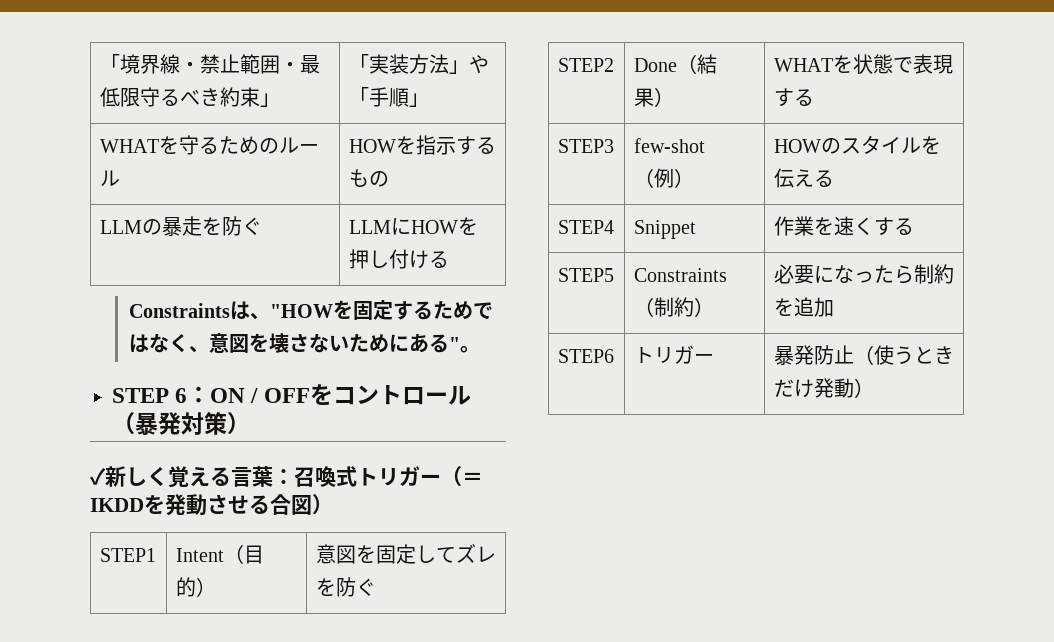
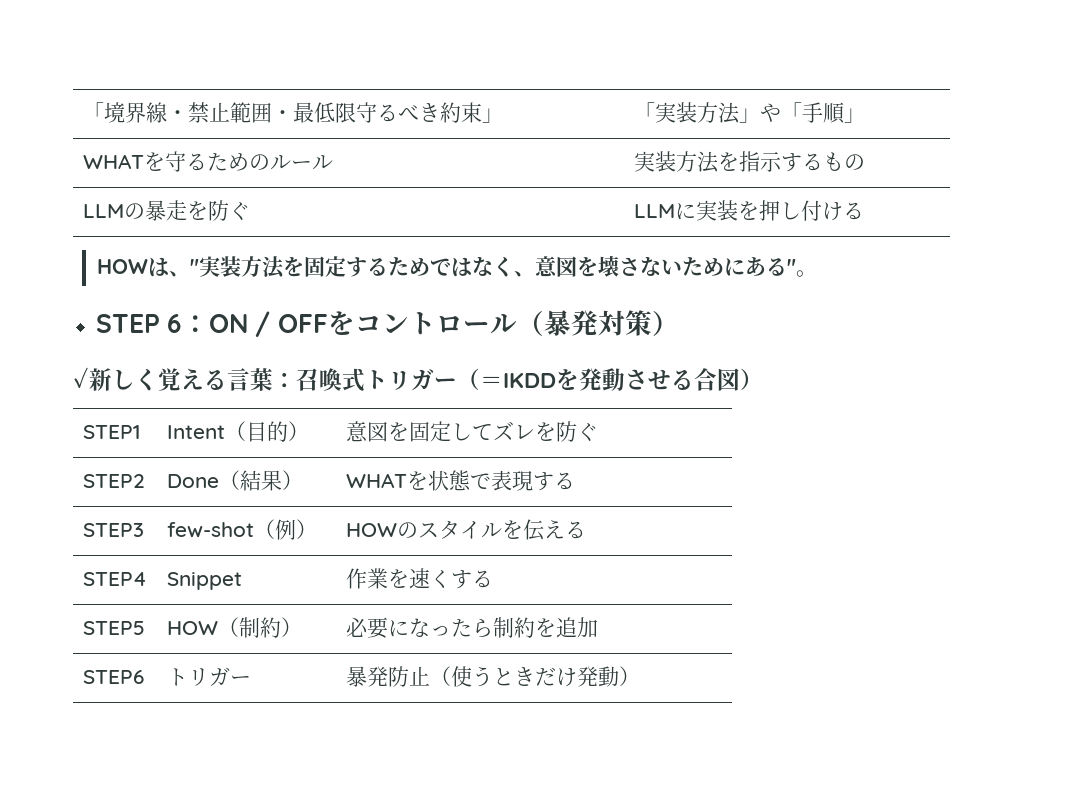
[348,139,396,153] HOW -> [633,151,719,173] 実装方法
[410,220,458,234] HOW -> [695,200,738,221] 実装
[128,301,333,320] Constraintsは、"HOW -> [97,256,286,279] HOWは、"実装方法
[633,268,727,282] Constraints -> [166,621,218,635] HOW

